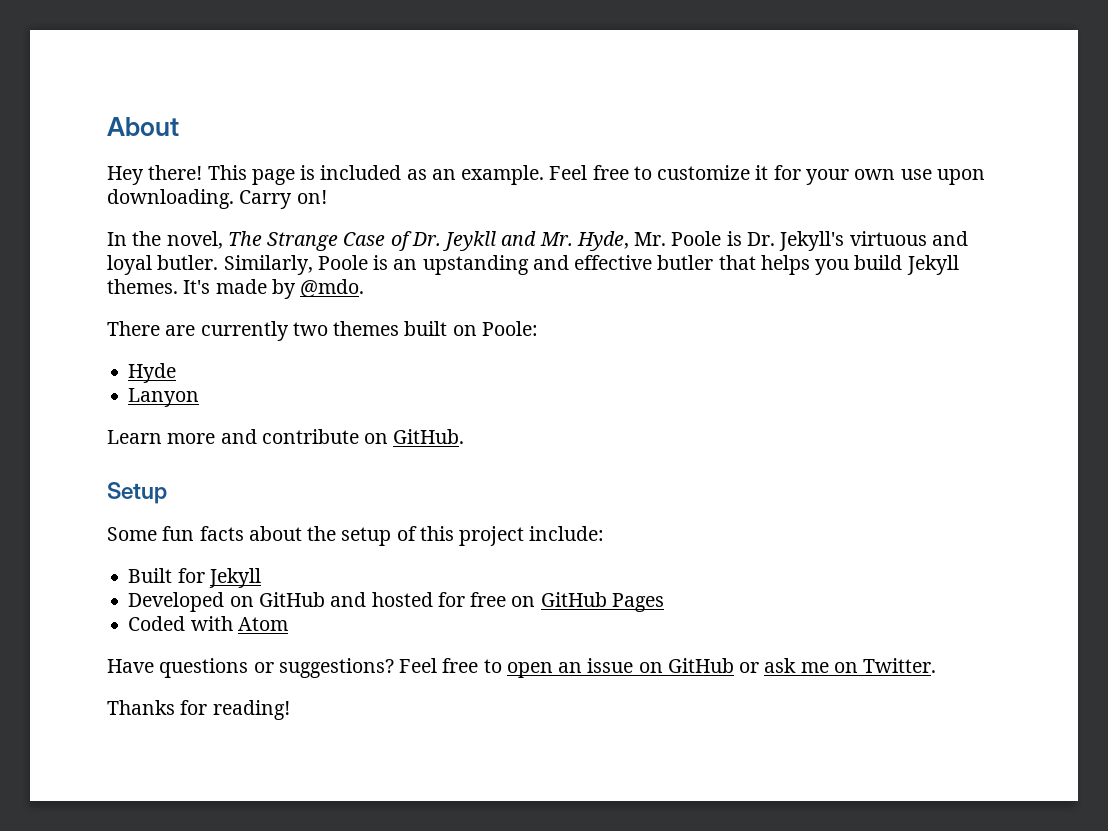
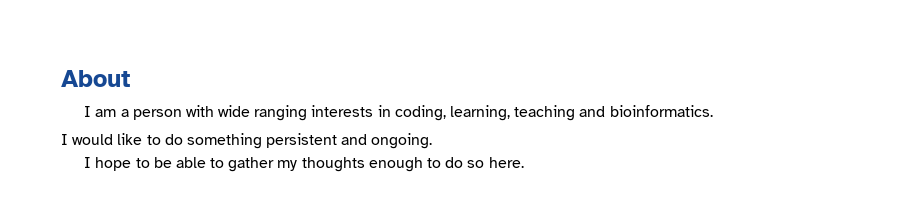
[107,165,985,185] [107,189,327,209] [107,231,968,251] [107,255,959,275] [107,279,365,299] [107,321,538,341] [128,363,177,383] [128,388,200,407] [107,429,465,444] [107,482,167,504] [107,526,605,546] [128,568,261,588] [128,592,664,612] [128,616,288,631] [107,658,937,678] [107,700,290,720] Hey there! This page is included as an example. Feel free to customize it for your own use upon downloading. Carry on! // In the novel, The Strange Case of Dr. Jeykll and Mr. Hyde, Mr. Poole is Dr. Jekyll's virtuous and loyal butler. Similarly, Poole is an upstanding and effective butler that helps you build Jekyll themes. It's made by @mdo. // There are currently two themes built on Poole: // Hyde // Lanyon // Learn more and contribute on GitHub. // Setup // Some fun facts about the setup of this project include: // Built for Jekyll // Developed on GitHub and hosted for free on GitHub Pages // Coded with Atom // Have questions or suggestions? Feel free to open an issue on GitHub or ask me on Twitter. // Thanks for reading! -> [84,105,713,121] [61,133,433,149] [84,157,524,172] I am a person with wide ranging interests in coding, learning, teaching and bioinformatics. // I would like to do something persistent and ongoing. // I hope to be able to gather my thoughts enough to do so here.

